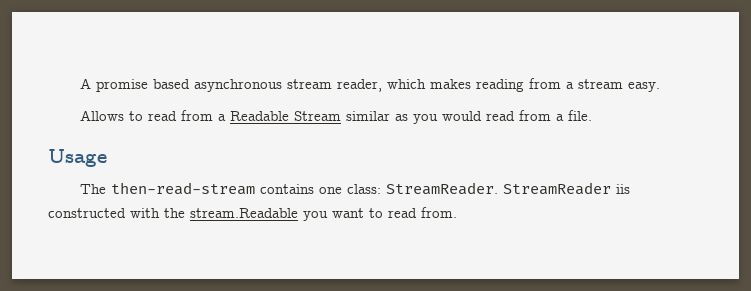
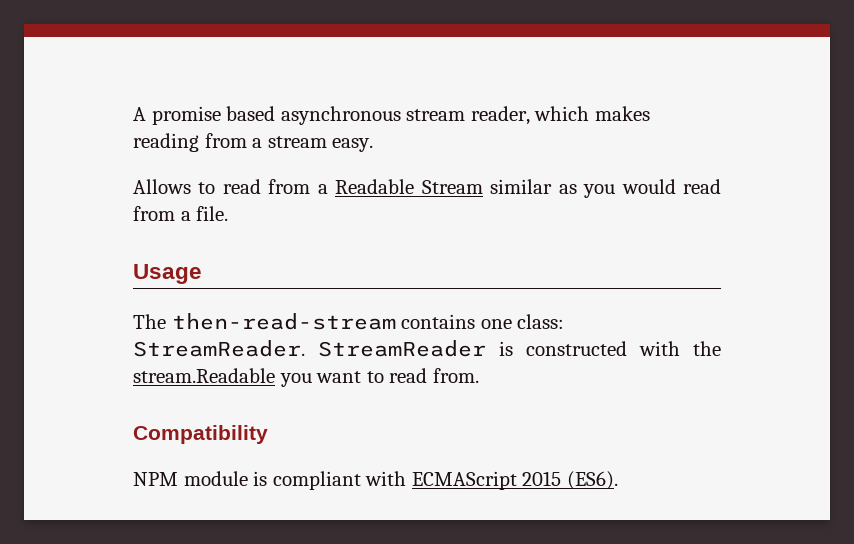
[615,184,630,194] iis -> [499,341,513,356] is
(457, 212) none -> [133,425,268,444] [133,471,618,490] // Compatibility // NPM module is compliant with ECMAScript 2015 (ES6).

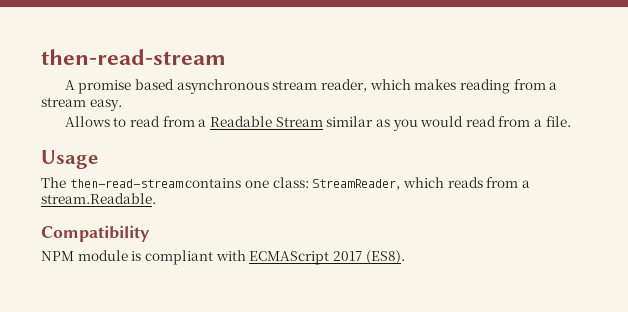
(133, 114) none -> [41,49,226,65] then-read-stream //
[133,340,721,357] [133,368,479,387] StreamReader. StreamReader is constructed with the stream.Readable you want to read from. -> [312,177,530,190] [41,193,156,204] StreamReader, which reads from a stream.Readable.
[522,471,618,490] 2015 (ES6). -> [332,250,405,264] 2017 (ES8).

